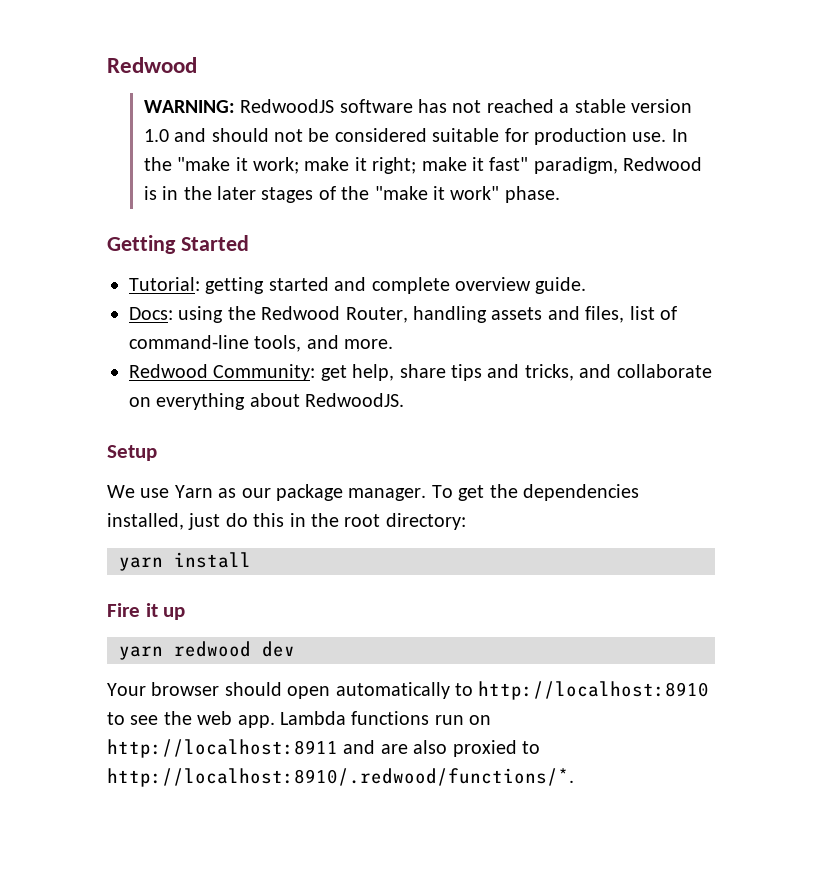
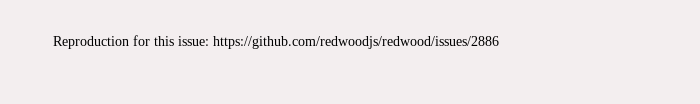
[107,57,197,73] [143,99,692,113] [143,128,688,145] [143,157,703,174] [143,186,560,203] [107,235,249,254] [129,277,587,294] [129,306,677,323] [129,335,394,352] [129,364,712,381] [129,393,405,410] [107,445,157,461] [107,484,639,501] [107,513,466,530] [119,552,251,571] [107,603,186,620] [119,641,295,660] [107,681,710,700] [107,711,492,728] [107,739,540,758] [107,768,574,787] Redwood // WARNING: RedwoodJS software has not reached a stable version 1.0 and should not be considered suitable for production use. In the "make it work; make it right; make it fast" paradigm, Redwood is in the later stages of the "make it work" phase. // Getting Started // Tutorial: getting started and complete overview guide. // Docs: using the Redwood Router, handling assets and files, list of command-line tools, and more. // Redwood Community: get help, share tips and tricks, and collaborate on everything about RedwoodJS. // Setup // We use Yarn as our package manager. To get the dependencies installed, just do this in the root directory: // yarn install // Fire it up // yarn redwood dev // Your browser should open automatically to http://localhost:8910 to see the web app. Lambda functions run on http://localhost:8911 and are also proxied to http://localhost:8910/.redwood/functions/*. -> [53,35,499,49] Reproduction for this issue: https://github.com/redwoodjs/redwood/issues/2886

